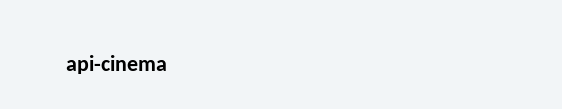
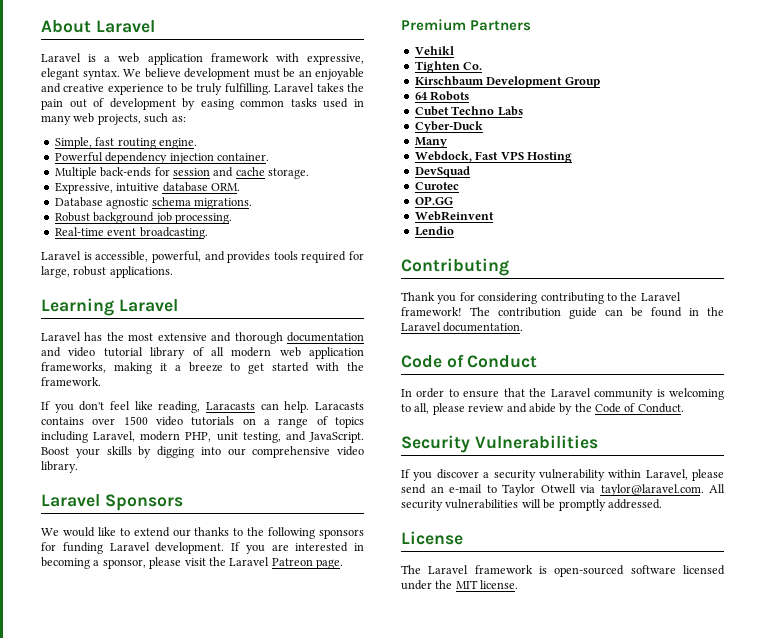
[66,55,167,74] api-cinema -> [41,20,155,33] [41,53,364,65] [41,68,364,80] [41,83,365,95] [41,98,364,110] [41,113,186,125] [54,137,197,149] [54,152,269,164] [54,167,309,179] [54,182,240,194] [54,197,252,209] [54,212,232,224] [54,227,208,239] [41,251,364,263] [41,266,173,278] [41,298,178,316] [41,332,364,344] [41,347,364,359] [41,362,364,374] [41,377,101,386] [41,401,364,413] [41,416,364,428] [41,431,364,443] [41,446,364,458] [41,461,78,473] [41,494,183,511] [41,527,364,539] [41,542,364,554] [41,557,343,569] [401,19,532,31] [414,46,454,55] [414,61,483,73] [414,76,600,88] [414,91,470,101] [414,106,523,116] [414,121,483,133] [414,137,447,148] [414,151,572,163] [414,166,470,178] [414,182,459,190] [414,196,453,205] [414,211,494,221] [414,226,454,236] [401,258,509,276] [401,292,681,304] [401,307,724,319] [401,322,524,332] [401,354,538,368] [401,388,724,400] [401,403,684,415] [401,435,598,453] [401,469,724,481] [401,484,725,496] [401,499,662,511] [401,531,463,545] [401,565,725,577] [401,580,519,590] About Laravel // Laravel is a web application framework with expressive, elegant syntax. We believe development must be an enjoyable and creative experience to be truly fulfilling. Laravel takes the pain out of development by easing common tasks used in many web projects, such as: // Simple, fast routing engine. // Powerful dependency injection container. // Multiple back-ends for session and cache storage. // Expressive, intuitive database ORM. // Database agnostic schema migrations. // Robust background job processing. // Real-time event broadcasting. // Laravel is accessible, powerful, and provides tools required for large, robust applications. // Learning Laravel // Laravel has the most extensive and thorough documentation and video tutorial library of all modern web application frameworks, making it a breeze to get started with the framework. // If you don't feel like reading, Laracasts can help. Laracasts contains over 1500 video tutorials on a range of topics including Laravel, modern PHP, unit testing, and JavaScript. Boost your skills by digging into our comprehensive video library. // Laravel Sponsors // We would like to extend our thanks to the following sponsors for funding Laravel development. If you are interested in becoming a sponsor, please visit the Laravel Patreon page. // Premium Partners // Vehikl // Tighten Co. // Kirschbaum Development Group // 64 Robots // Cubet Techno Labs // Cyber-Duck // Many // Webdock, Fast VPS Hosting // DevSquad // Curotec // OP.GG // WebReinvent // Lendio // Contributing // Thank you for considering contributing to the Laravel framework! The contribution guide can be found in the Laravel documentation. // Code of Conduct // In order to ensure that the Laravel community is welcoming to all, please review and abide by the Code of Conduct. // Security Vulnerabilities // If you discover a security vulnerability within Laravel, please send an e-mail to Taylor Otwell via taylor@laravel.com. All security vulnerabilities will be promptly addressed. // License // The Laravel framework is open-sourced software licensed under the MIT license.

